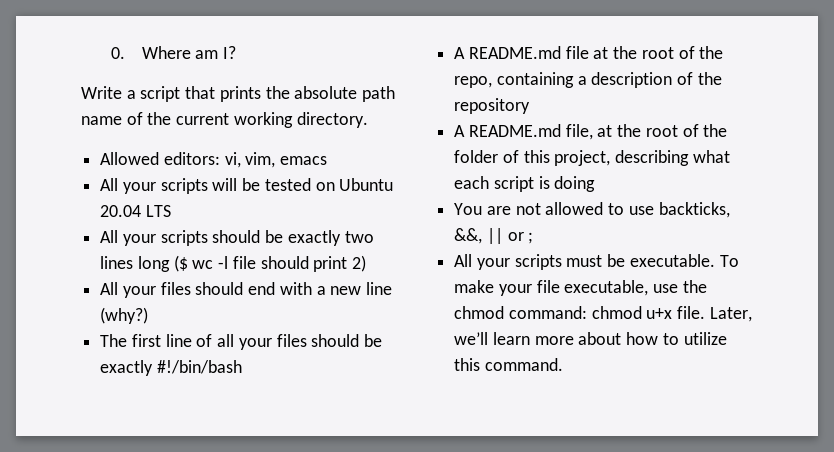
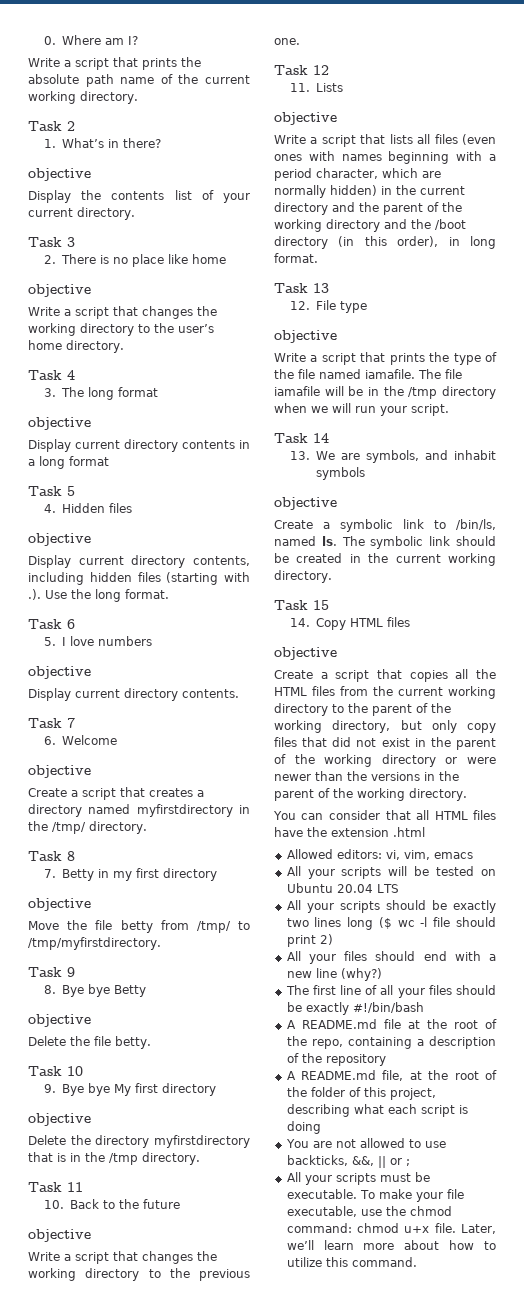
(368, 120) none -> [28,121,75,131] [44,138,161,148] [28,168,91,181] [28,190,250,203] [28,207,135,220] [28,237,75,247] [44,254,226,267] [28,284,91,297] [28,306,217,319] [28,323,214,336] [28,340,124,353] [28,370,75,380] [44,387,158,400] [28,417,91,430] [28,439,250,452] [28,456,109,469] [28,486,75,496] [44,503,132,513] [28,533,91,546] [28,555,250,568] [28,572,250,585] [28,589,169,602] [28,619,75,629] [44,636,152,646] [28,666,91,679] [28,688,239,701] [28,718,75,728] [44,735,117,745] [28,765,91,778] [28,787,204,800] [28,804,251,817] [28,821,147,834] [28,851,75,861] [44,868,217,881] [28,898,91,911] [28,920,250,933] [28,937,161,950] [28,967,75,977] [44,984,146,997] [28,1014,91,1027] [28,1036,151,1049] [28,1066,83,1076] [44,1083,216,1096] [28,1113,91,1126] [28,1135,250,1148] [28,1152,200,1165] [28,1182,83,1192] [44,1199,180,1209] [28,1229,91,1242] [28,1251,217,1264] [28,1268,250,1281] [274,38,300,45] [274,65,329,75] [290,83,343,92] [274,112,337,125] [274,134,496,147] [274,151,496,164] [274,168,441,181] [274,185,465,198] [274,202,462,215] [274,219,466,232] [274,236,496,249] [274,253,318,263] [274,283,329,293] [290,300,367,313] [274,330,337,343] [274,352,497,365] [274,369,462,379] [274,386,496,399] [274,403,449,416] [274,433,329,443] [290,450,496,463] [315,467,365,480] [274,497,337,510] [274,519,496,532] [274,536,496,549] [274,553,496,566] [274,570,332,583] [274,600,329,610] [290,617,410,630] [274,647,337,660] [274,669,496,682] [274,686,496,699] [274,703,451,716] [274,720,496,733] [274,737,496,750] [274,754,496,767] [274,771,459,781] [274,788,467,801] [273,810,496,820] [274,827,425,837] // Task 2 // 1. What’s in there? // objective // Display the contents list of your current directory. // Task 3 // 2. There is no place like home // objective // Write a script that changes the working directory to the user’s home directory. // Task 4 // 3. The long format // objective // Display current directory contents in a long format // Task 5 // 4. Hidden files // objective // Display current directory contents, including hidden files (starting with .). Use the long format. // Task 6 // 5. I love numbers // objective // Display current directory contents. // Task 7 // 6. Welcome // objective // Create a script that creates a directory named myfirstdirectory in the /tmp/ directory. // Task 8 // 7. Betty in my first directory // objective // Move the file betty from /tmp/ to /tmp/myfirstdirectory. // Task 9 // 8. Bye bye Betty // objective // Delete the file betty. // Task 10 // 9. Bye bye My first directory // objective // Delete the directory myfirstdirectory that is in the /tmp directory. // Task 11 // 10. Back to the future // objective // Write a script that changes the working directory to the previous one. // Task 12 // 11. Lists // objective // Write a script that lists all files (even ones with names beginning with a period character, which are normally hidden) in the current directory and the parent of the working directory and the /boot directory (in this order), in long format. // Task 13 // 12. File type // objective // Write a script that prints the type of the file named iamafile. The file iamafile will be in the /tmp directory when we will run your script. // Task 14 // 13. We are symbols, and inhabit symbols // objective // Create a symbolic link to /bin/ls, named ls. The symbolic link should be created in the current working directory. // Task 15 // 14. Copy HTML files // objective // Create a script that copies all the HTML files from the current working directory to the parent of the working directory, but only copy files that did not exist in the parent of the working directory or were newer than the versions in the parent of the working directory. // You can consider that all HTML files have the extension .html

